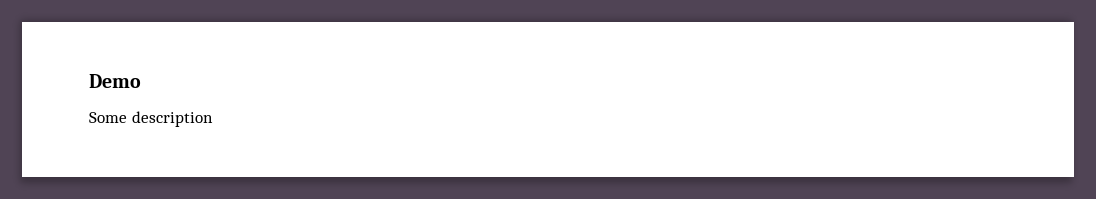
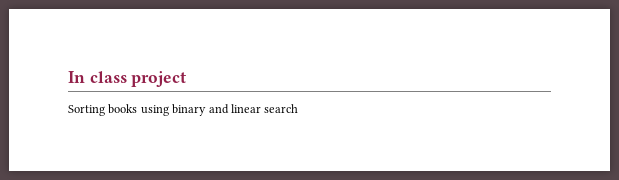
[89,74,141,88] [89,111,213,127] Demo // Some description -> [68,71,187,87] [68,104,299,116] In class project // Sorting books using binary and linear search

